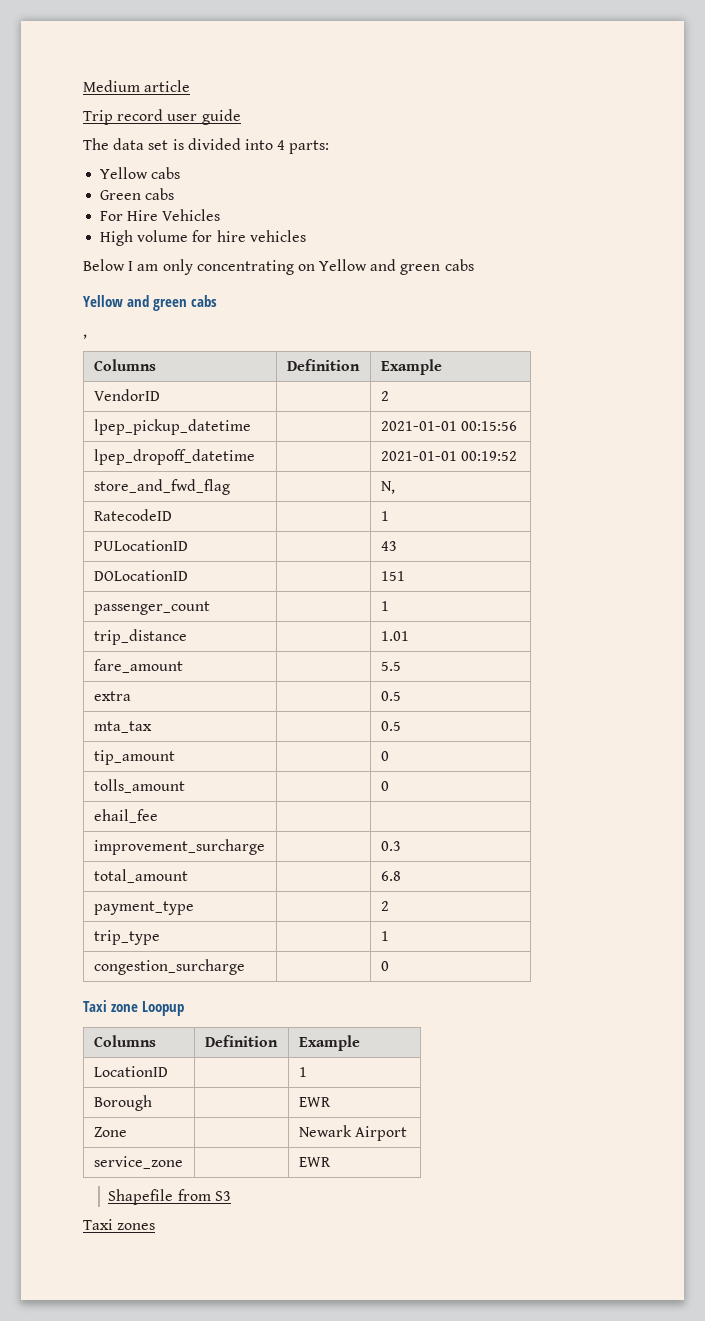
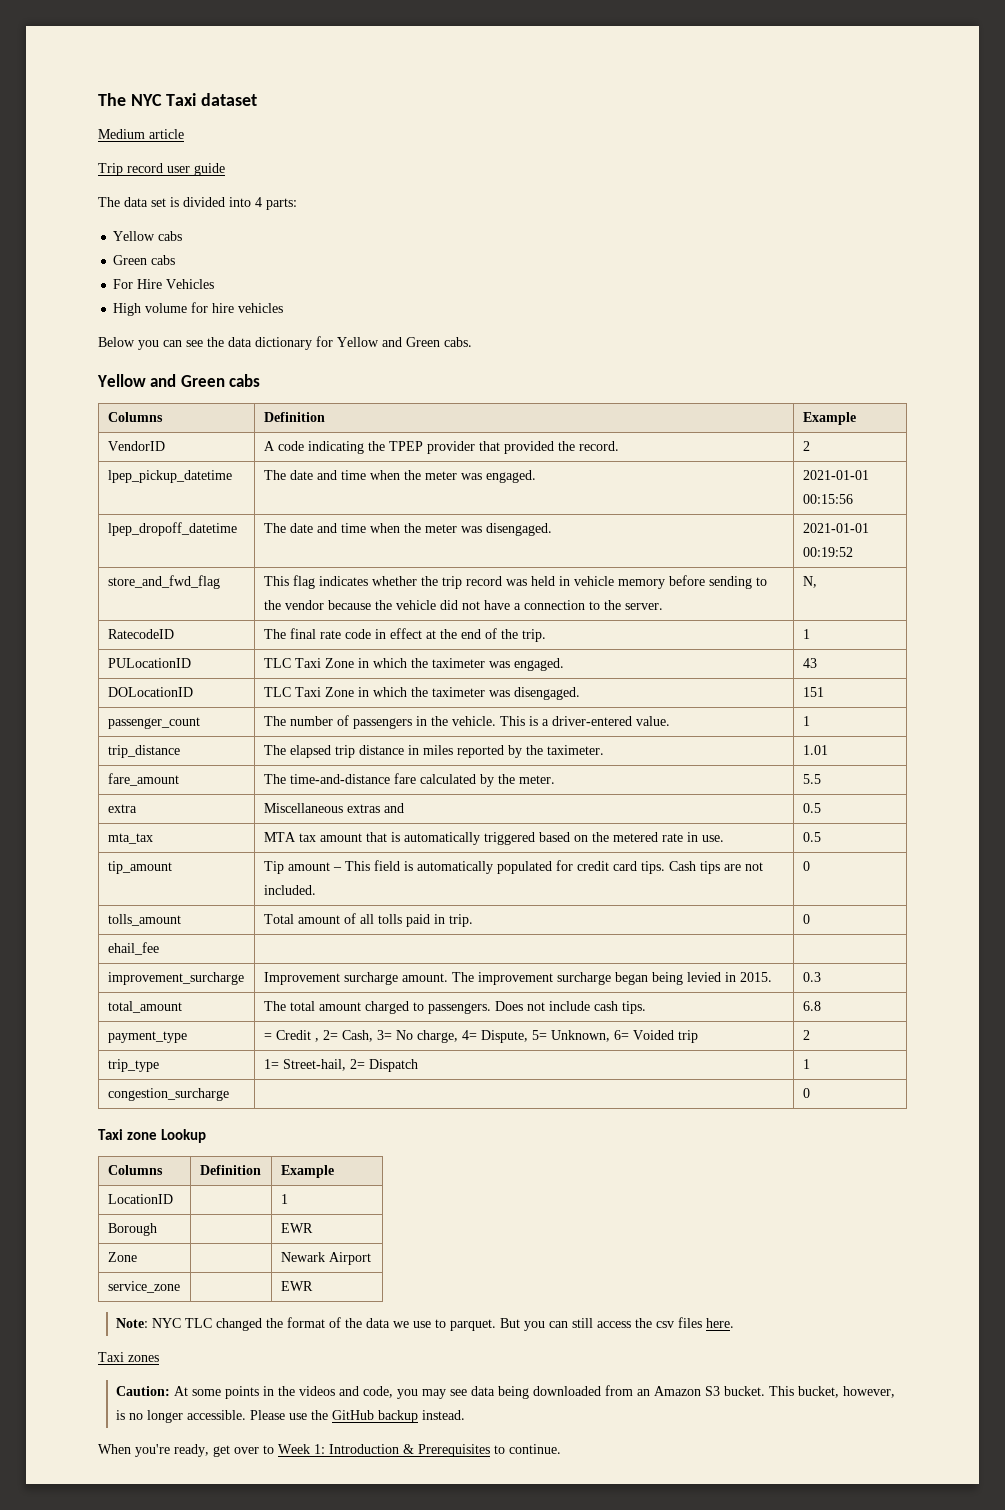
(83, 86) none -> [98,93,258,106] The NYC Taxi dataset //
[128,259,474,275] [83,295,217,311] [83,334,87,339] I am only concentrating on Yellow and green cabs // Yellow and green cabs // , -> [138,336,472,350] [97,374,261,387] you can see the data dictionary for Yellow and Green cabs. // Yellow and Green cabs
[380,391,389,401] [93,419,251,435] [380,421,517,431] [93,449,255,465] [380,451,517,461] [93,479,230,495] [380,481,395,494] [93,509,172,521] [380,511,389,521] [93,540,188,551] [380,541,397,551] [93,570,188,581] [380,571,405,581] [93,601,210,615] [380,601,389,611] [93,629,187,645] [380,631,409,641] [93,659,183,673] | 2 // lpep_pickup_datetime | | 2021-01-01 00:15:56 // lpep_dropoff_datetime | | 2021-01-01 00:19:52 // store_and_fwd_flag | | N, // RatecodeID | | 1 // PULocationID | | 43 // DOLocationID | | 151 // passenger_count | | 1 // trip_distance | | 1.01 // fare_amount | -> [263,441,619,454] [802,441,810,451] [107,470,232,483] [263,470,536,483] [802,470,869,480] [802,494,853,504] [107,522,237,536] [263,523,552,536] [802,523,869,533] [802,547,853,557] [107,575,220,589] [263,575,767,589] [263,600,663,610] [802,576,817,588] [107,629,174,639] [263,628,546,642] [802,629,810,639] [107,658,191,668] [263,658,564,671] [802,658,817,668] [107,687,193,697] [263,687,580,700] [802,687,824,697] [107,717,200,729] [263,715,670,729] [802,716,810,726] [107,745,180,758] [263,745,604,758] [802,745,828,755] [107,773,179,786] [263,773,555,787] A code indicating the TPEP provider that provided the record. | 2 // lpep_pickup_datetime | The date and time when the meter was engaged. | 2021-01-01 00:15:56 // lpep_dropoff_datetime | The date and time when the meter was disengaged. | 2021-01-01 00:19:52 // store_and_fwd_flag | This flag indicates whether the trip record was held in vehicle memory before sending to the vendor because the vehicle did not have a connection to the server. | N, // RatecodeID | The final rate code in effect at the end of the trip. | 1 // PULocationID | TLC Taxi Zone in which the taximeter was engaged. | 43 // DOLocationID | TLC Taxi Zone in which the taximeter was disengaged. | 151 // passenger_count | The number of passengers in the vehicle. This is a driver-entered value. | 1 // trip_distance | The elapsed trip distance in miles reported by the taximeter. | 1.01 // fare_amount | The time-and-distance fare calculated by the meter.
(131, 696) none -> [263,803,404,813] Miscellaneous extras and
[380,721,401,731] [93,750,175,765] [380,751,389,761] [93,779,185,793] [380,781,389,791] [93,809,158,823] [93,839,265,855] [380,841,401,851] [93,869,188,883] [380,871,401,881] [93,901,194,915] [380,901,389,911] [93,930,160,945] | 0.5 // tip_amount | | 0 // tolls_amount | | 0 // ehail_fee | | // improvement_surcharge | | 0.3 // total_amount | | 6.8 // payment_type | | 2 // trip_type | -> [263,832,724,845] [802,832,821,842] [107,861,172,874] [263,860,763,874] [263,885,316,895] [802,861,810,871] [107,914,181,926] [263,913,473,927] [802,914,810,924] [107,942,159,955] [107,972,244,985] [263,972,772,985] [802,972,821,982] [107,1001,182,1013] [263,1001,646,1014] [802,1001,821,1011] [107,1031,187,1043] [263,1030,698,1043] [802,1030,810,1040] [107,1059,159,1072] [263,1059,418,1072] MTA tax amount that is automatically triggered based on the metered rate in use. | 0.5 // tip_amount | Tip amount – This field is automatically populated for credit card tips. Cash tips are not included. | 0 // tolls_amount | Total amount of all tolls paid in trip. | 0 // ehail_fee | | // improvement_surcharge | Improvement surcharge amount. The improvement surcharge began being levied in 2015. | 0.3 // total_amount | The total amount charged to passengers. Does not include cash tips. | 6.8 // payment_type | = Credit , 2= Cash, 3= No charge, 4= Dispute, 5= Unknown, 6= Voided trip | 2 // trip_type | 1= Street-hail, 2= Dispatch
[142,1001,184,1016] Loopup -> [161,1129,207,1143] Lookup
[108,1189,231,1205] [83,1219,156,1230] Shapefile from S3 // Taxi zones -> [115,1317,734,1331] [98,1352,159,1362] [115,1385,895,1399] [115,1410,465,1423] [98,1444,561,1457] Note: NYC TLC changed the format of the data we use to parquet. But you can still access the csv files here. // Taxi zones // Caution: At some points in the videos and code, you may see data being downloaded from an Amazon S3 bucket. This bucket, however, is no longer accessible. Please use the GitHub backup instead. // When you're ready, get over to Week 1: Introduction & Prerequisites to continue.

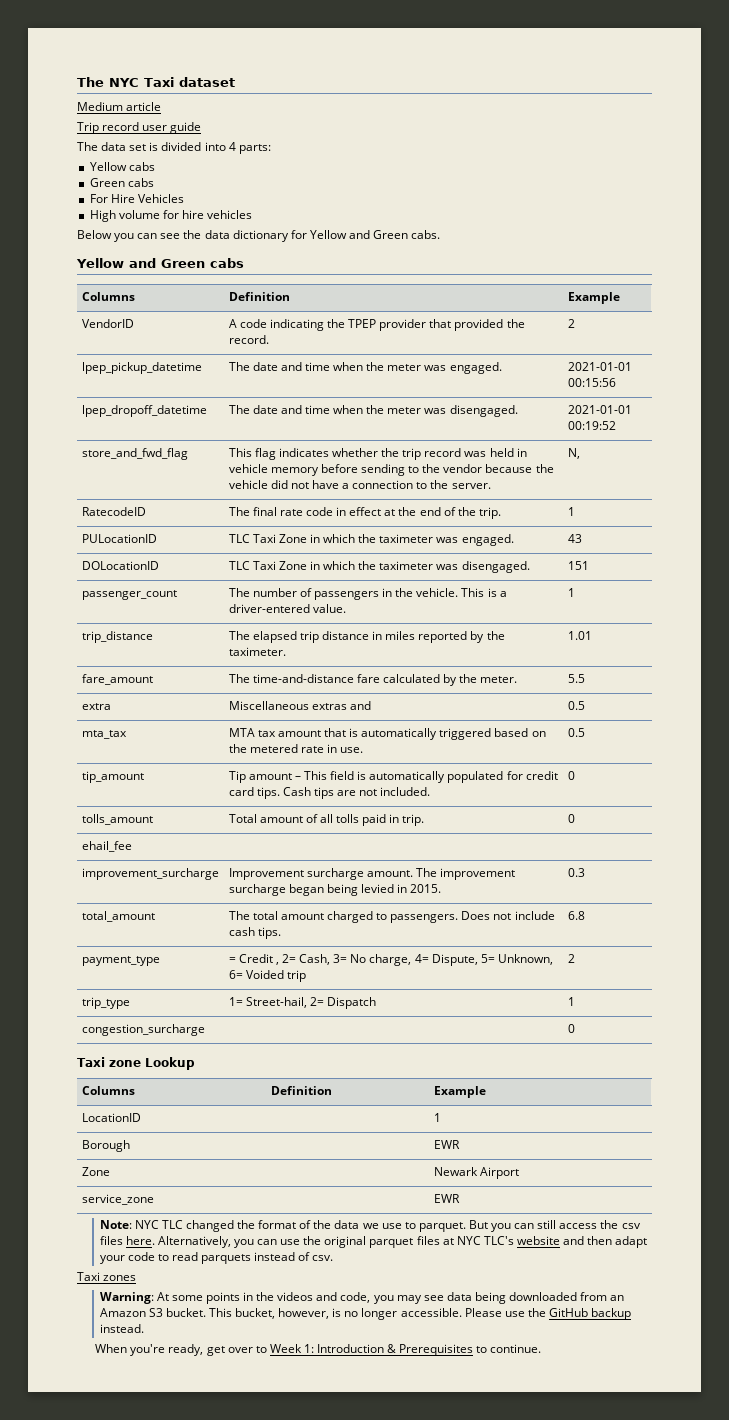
(734, 1323) none -> [157,1236,648,1248] [99,1252,334,1264] Alternatively, you can use the original parquet files at NYC TLC's website and then adapt your code to read parquets instead of csv.
[115,1386,170,1396] Caution: -> [99,1292,154,1304] Warning:

